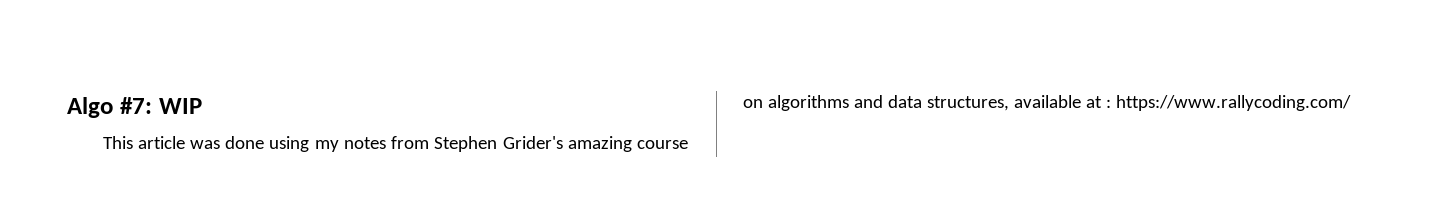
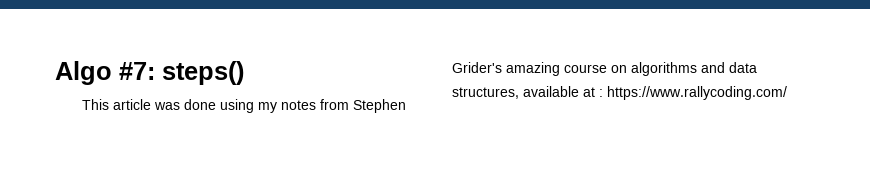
[158,98,202,114] WIP -> [162,61,244,85] steps()

